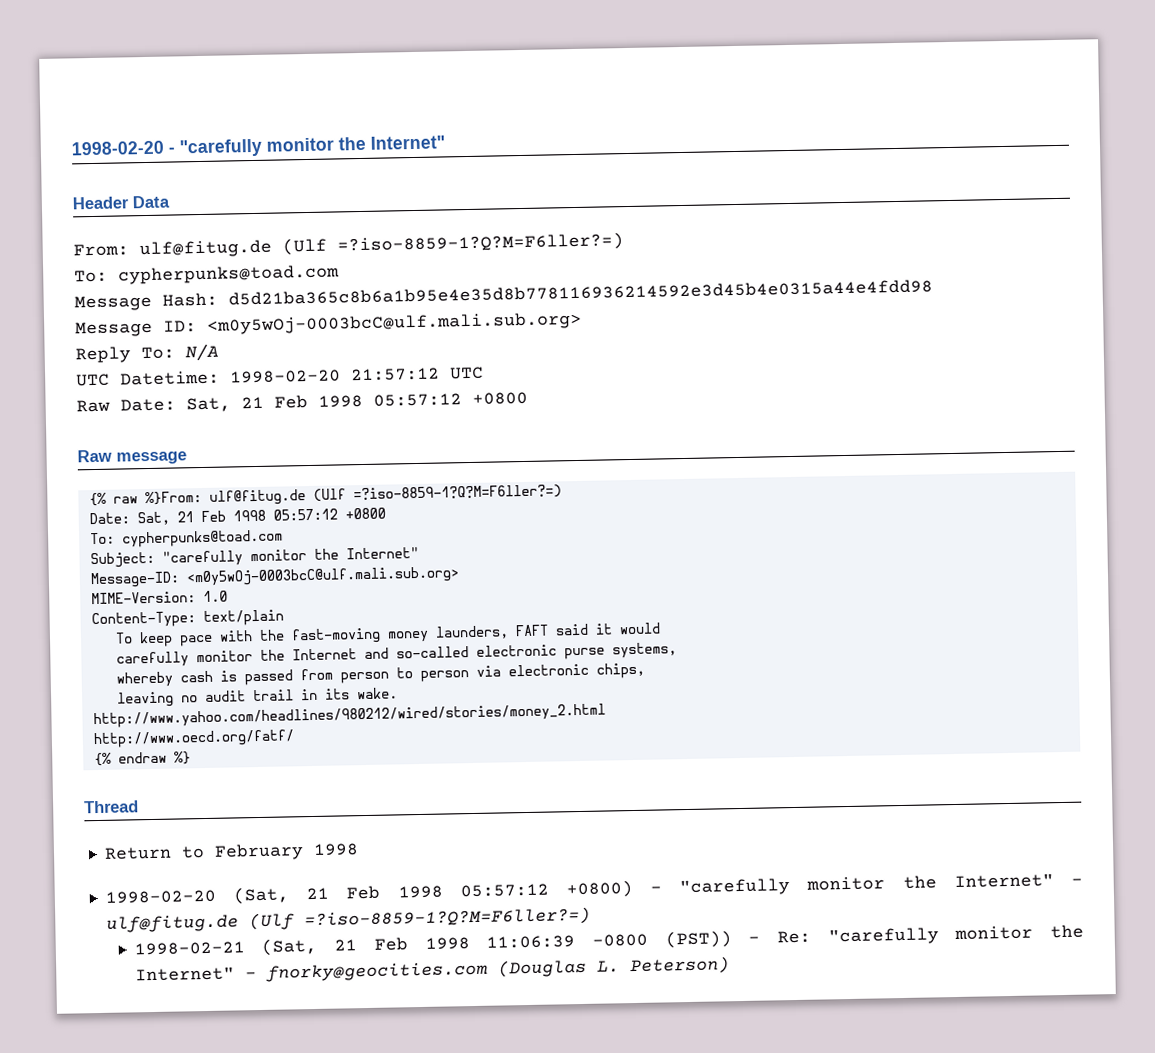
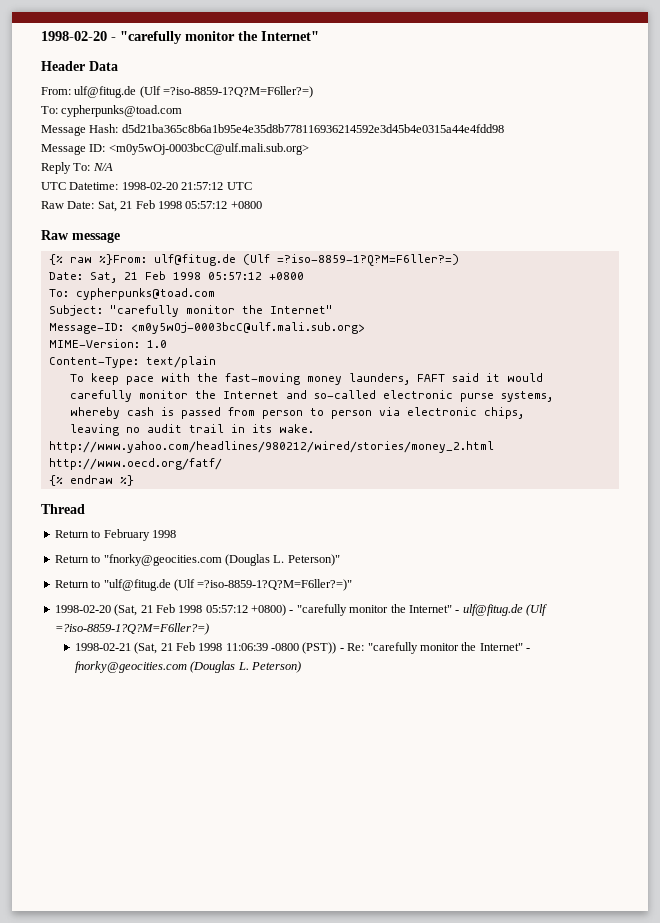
(359, 849) none -> [54,554,340,566] [54,579,353,591] // Return to "fnorky@geocities.com (Douglas L. Peterson)" // Return to "ulf@fitug.de (Ulf =?iso-8859-1?Q?M=F6ller?=)"

